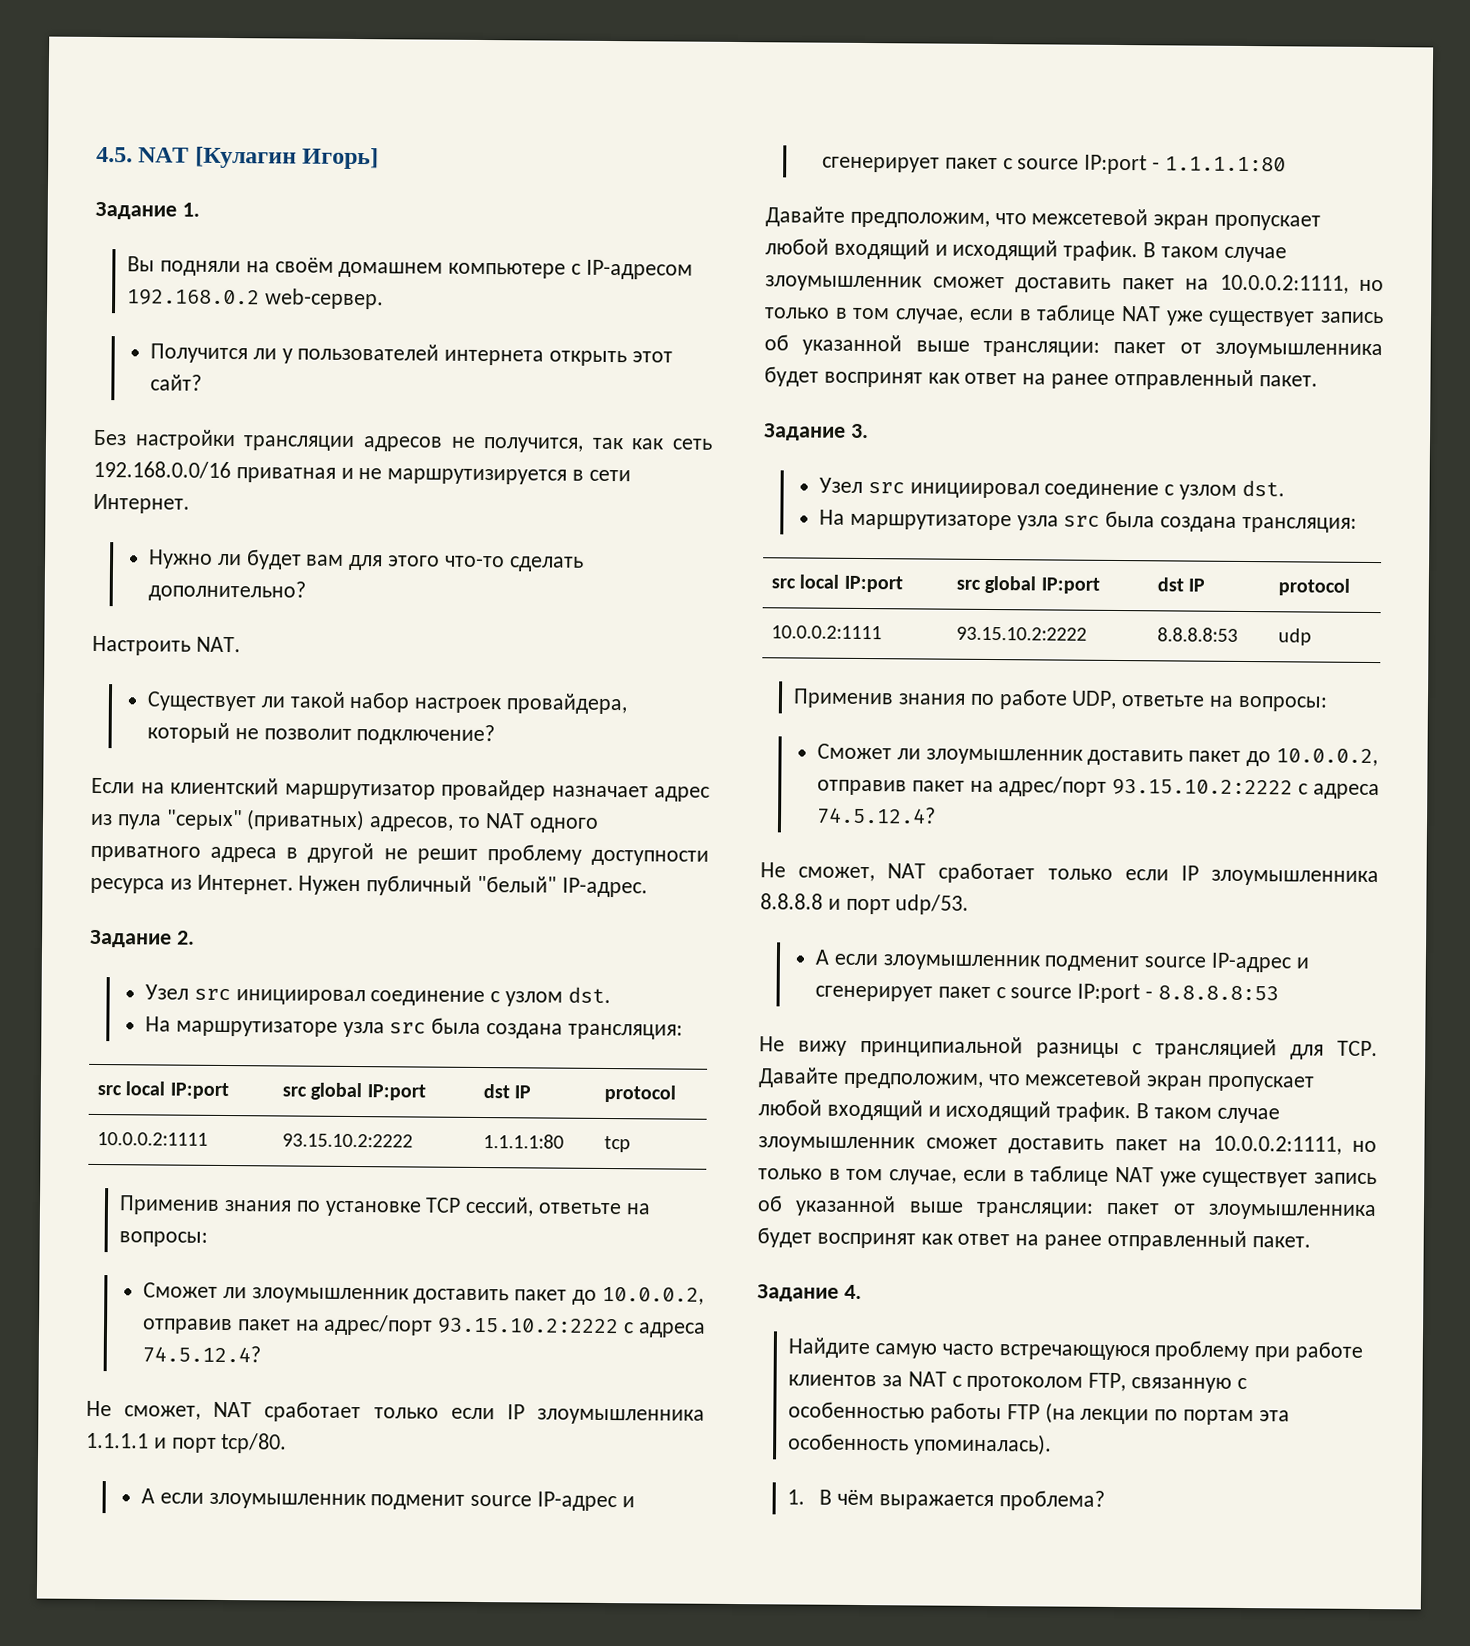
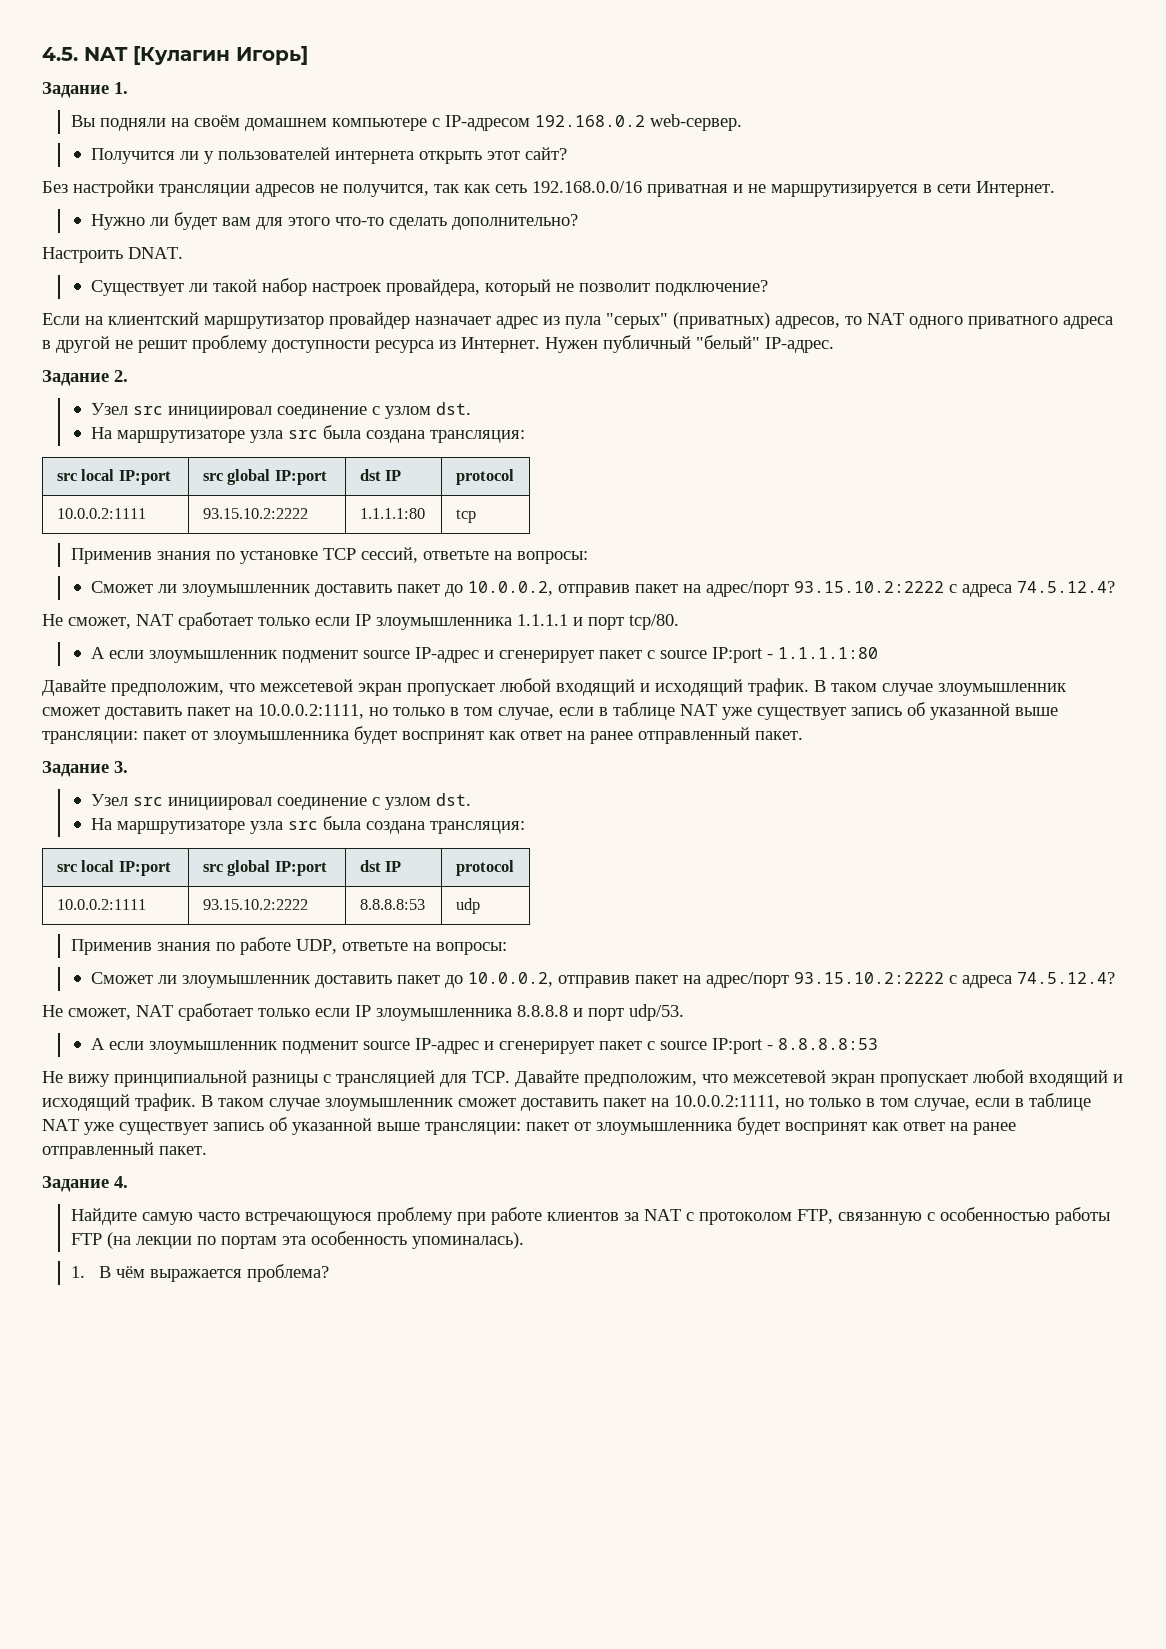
[195,636,241,653] NAT. -> [128,247,183,259] DNAT.

